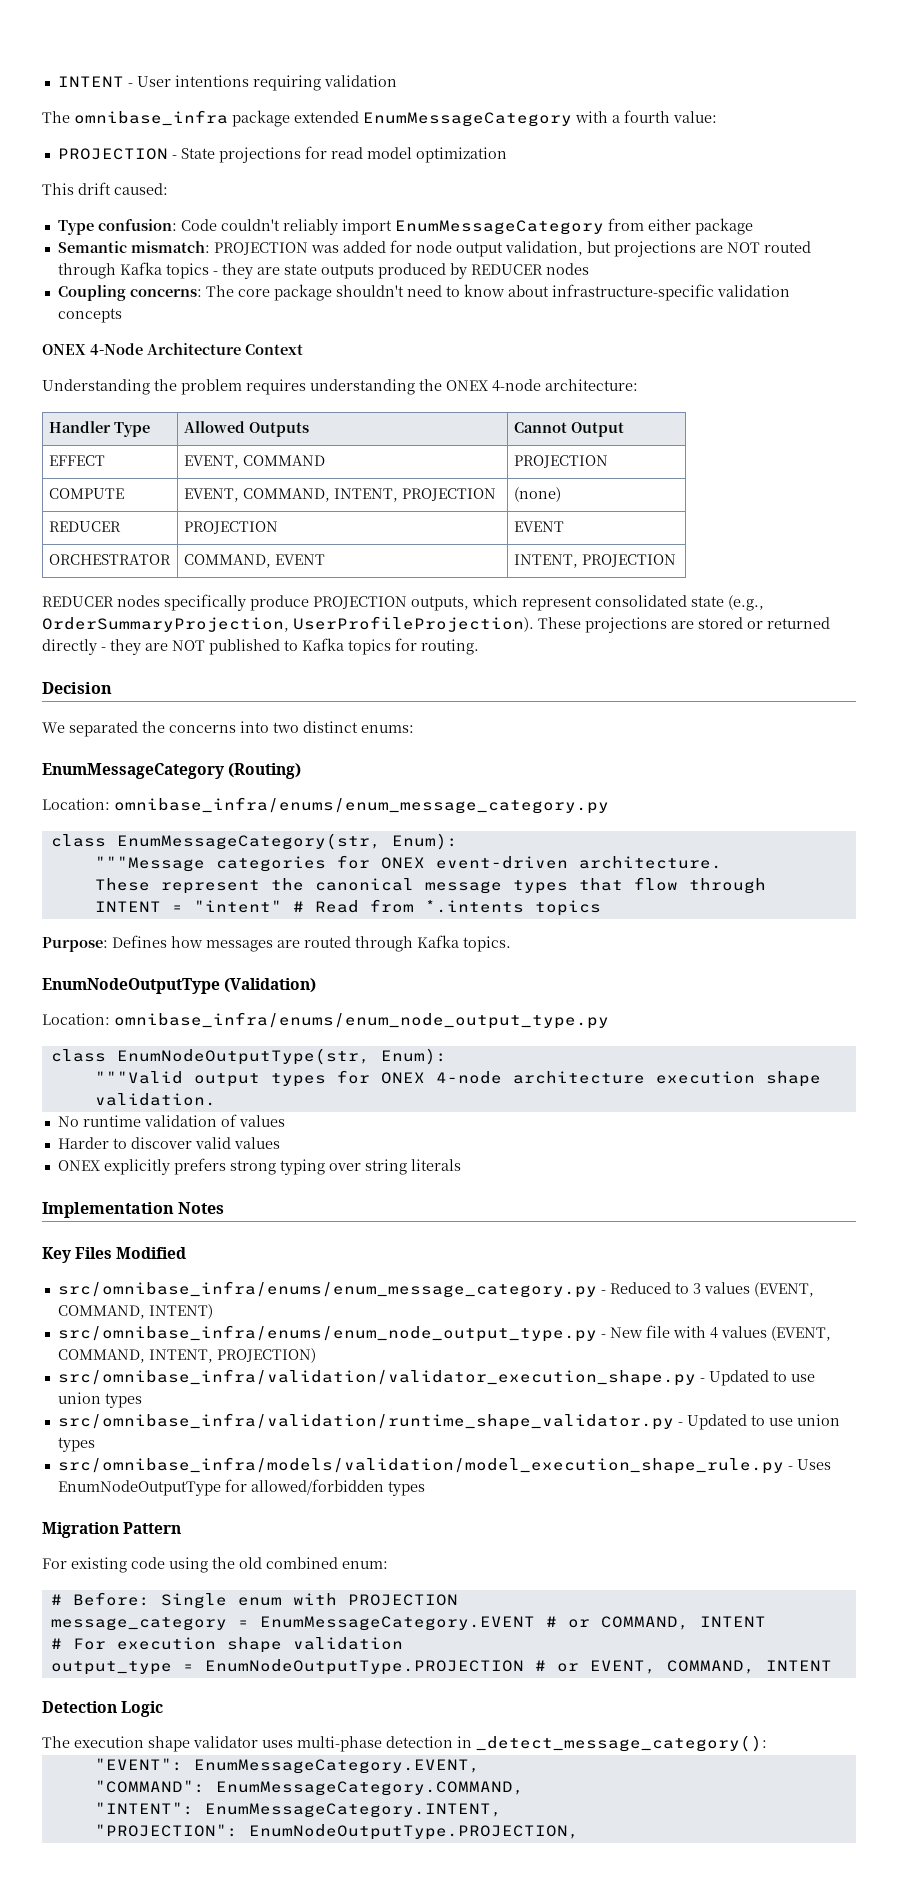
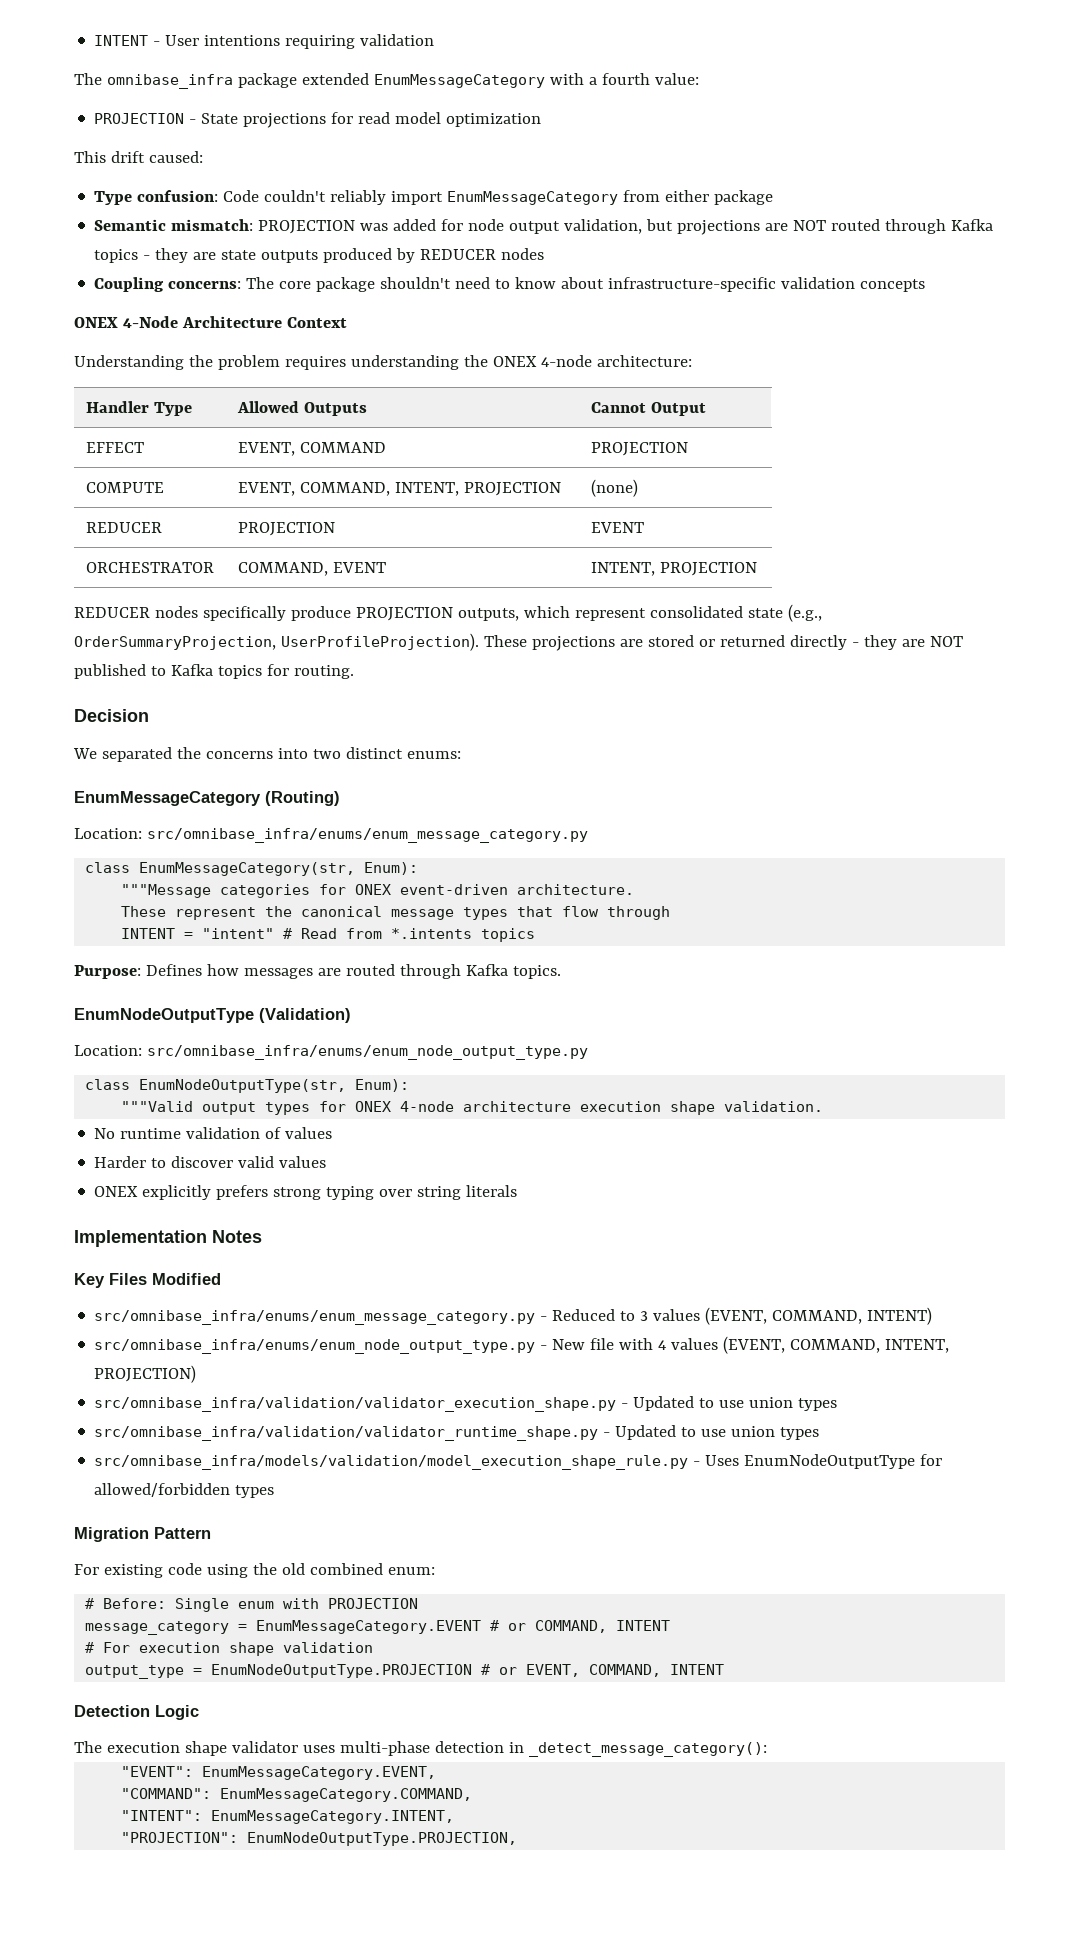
[114,797,609,814] omnibase_infra/enums/enum_message_category.py -> [146,828,588,843] src/omnibase_infra/enums/enum_message_category.py
[114,1012,609,1029] omnibase_infra/enums/enum_node_output_type.py -> [146,1045,588,1060] src/omnibase_infra/enums/enum_node_output_type.py
[57,1413,674,1430] src/omnibase_infra/validation/runtime_shape_validator.py -> [94,1426,599,1441] src/omnibase_infra/validation/validator_runtime_shape.py

